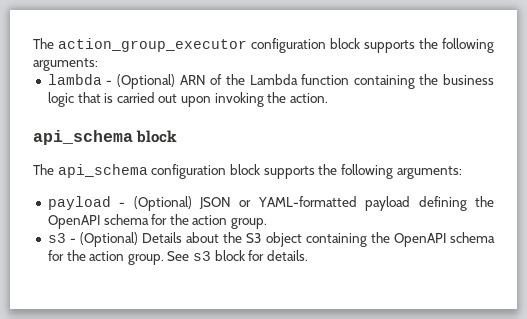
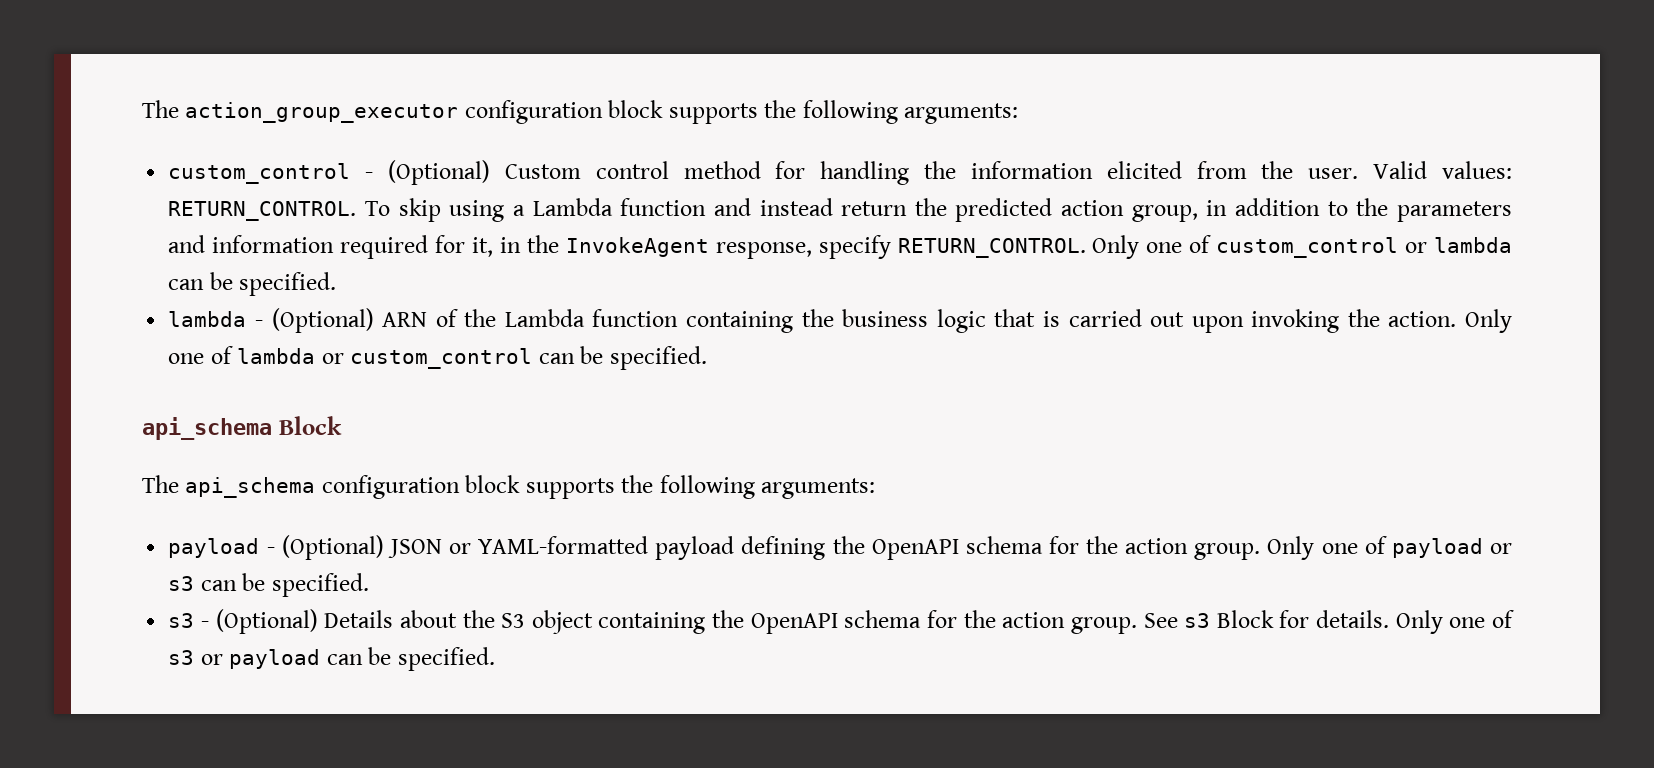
(98, 64) none -> [168,160,1512,185] [168,198,1512,222] [168,235,1512,259] [168,272,337,296] // custom_control - (Optional) Custom control method for handling the information elicited from the user. Valid values: RETURN_CONTROL. To skip using a Lambda function and instead return the predicted action group, in addition to the parameters and information required for it, in the InvokeAgent response, specify RETURN_CONTROL. Only one of custom_control or lambda can be specified.
[33,130,178,145] // api_schema block -> [1465,309,1512,333] [168,346,707,370] [142,416,342,440] Only one of lambda or custom_control can be specified. // api_schema Block
(268, 223) none -> [1267,536,1512,560] [168,573,369,597] Only one of payload or s3 can be specified.
[214,250,245,261] block -> [1216,610,1274,628] Block
(309, 255) none -> [1395,610,1514,634] [168,647,495,671] Only one of s3 or payload can be specified.

